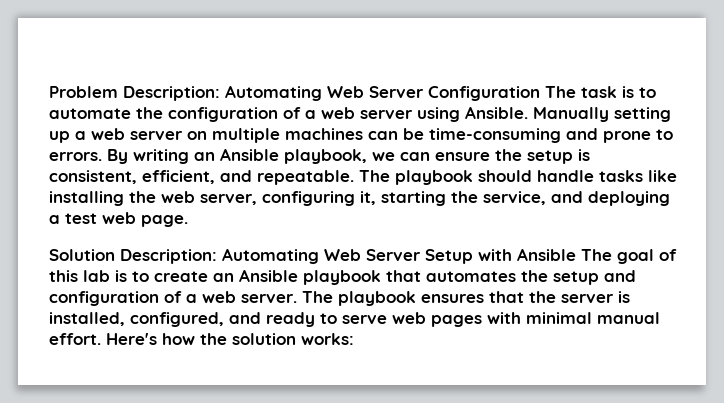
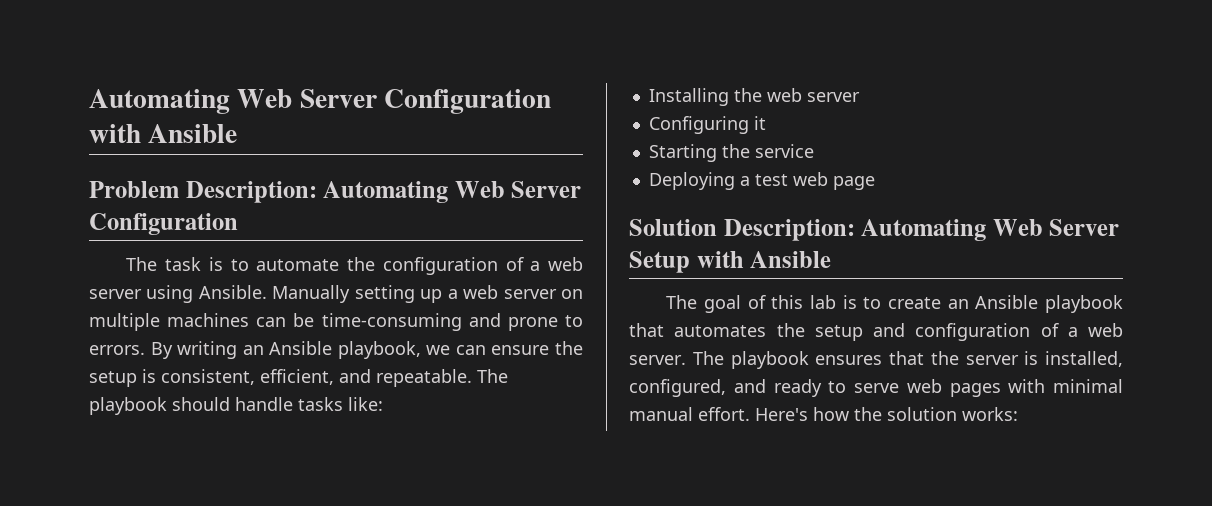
(49, 92) none -> [89,89,552,114] [89,124,238,143] Automating Web Server Configuration with Ansible //
(540, 93) none -> (238, 224) //
[648,170,677,182] [49,191,670,206] like installing the web server, configuring it, starting the service, and deploying -> [348,397,383,411] [648,88,860,106] [648,116,766,134] [648,144,814,162] [648,172,735,190] like: // Installing the web server // Configuring it // Starting the service // Deploying
[141,215,188,227] page. -> [832,176,875,190] page
(576, 254) none -> (832, 259) //

